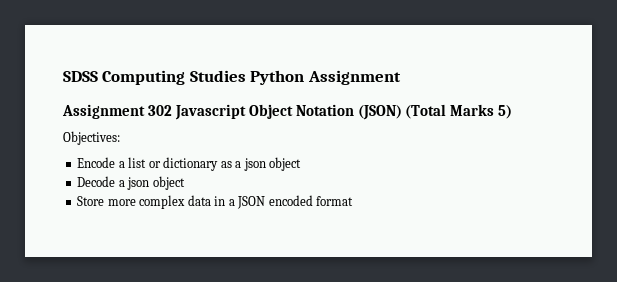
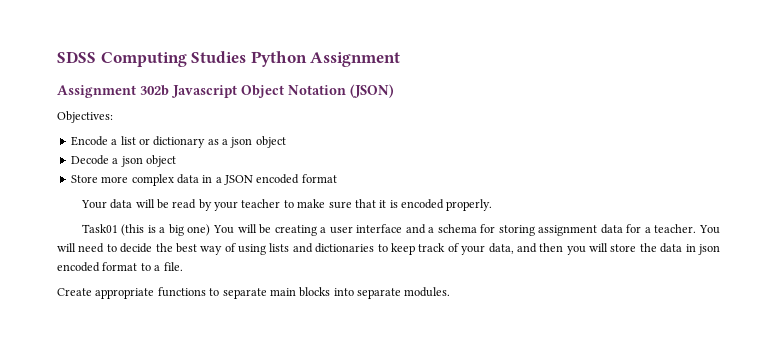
[147,105,172,116] 302 -> [140,85,169,96] 302b
[405,104,513,119] (Total Marks 5) -> (394, 91) none
(354, 201) none -> [80,199,493,211] [81,224,721,236] [57,243,720,255] [57,262,183,272] [57,287,451,299] // Your data will be read by your teacher to make sure that it is encoded properly. // Task01 (this is a big one) You will be creating a user interface and a schema for storing assignment data for a teacher. You will need to decide the best way of using lists and dictionaries to keep track of your data, and then you will store the data in json encoded format to a file. // Create appropriate functions to separate main blocks into separate modules.

